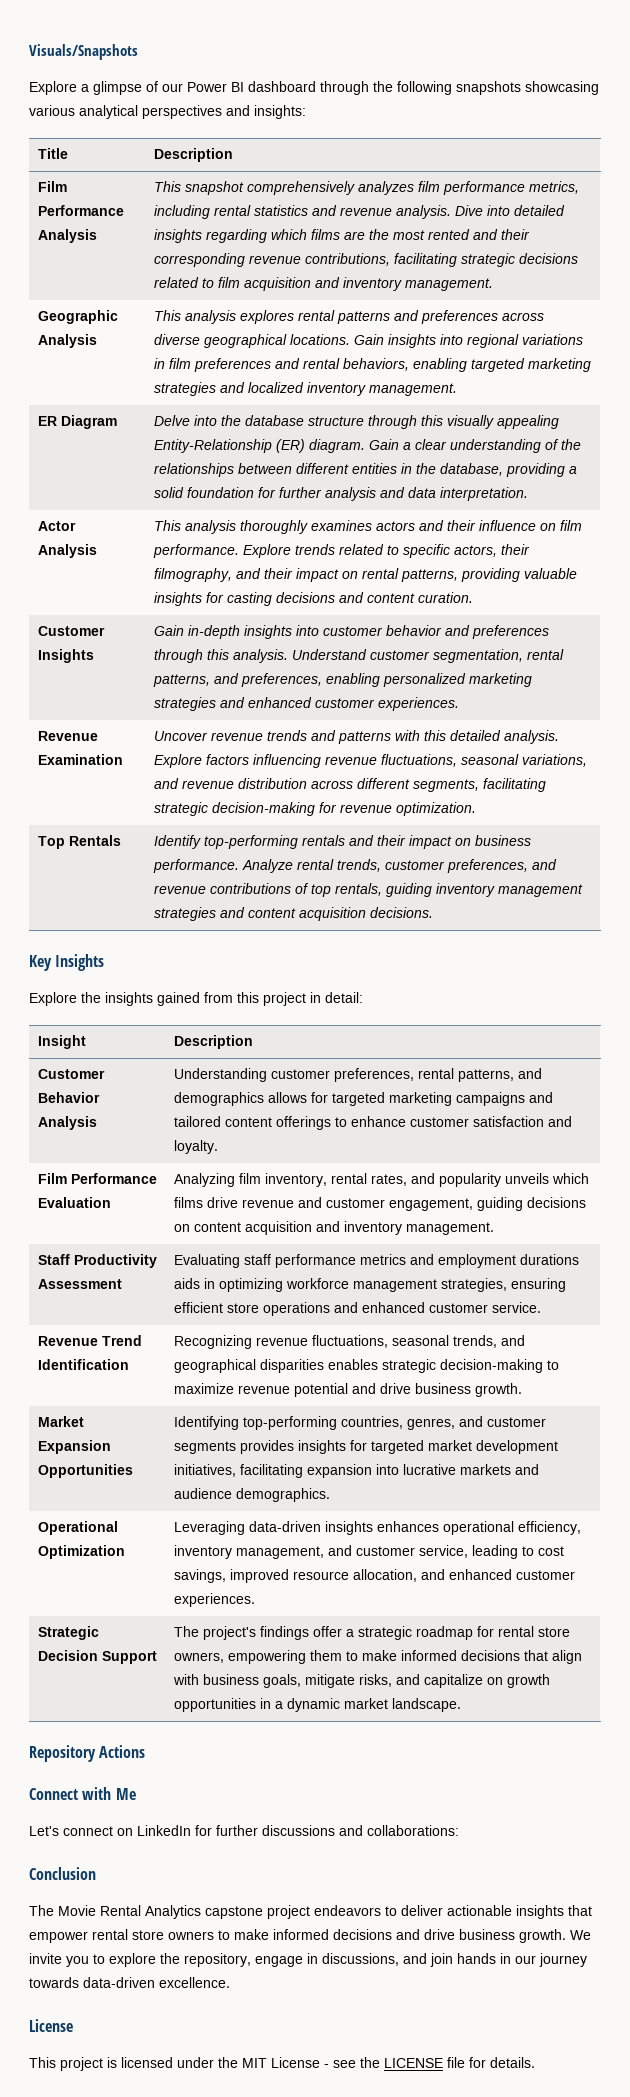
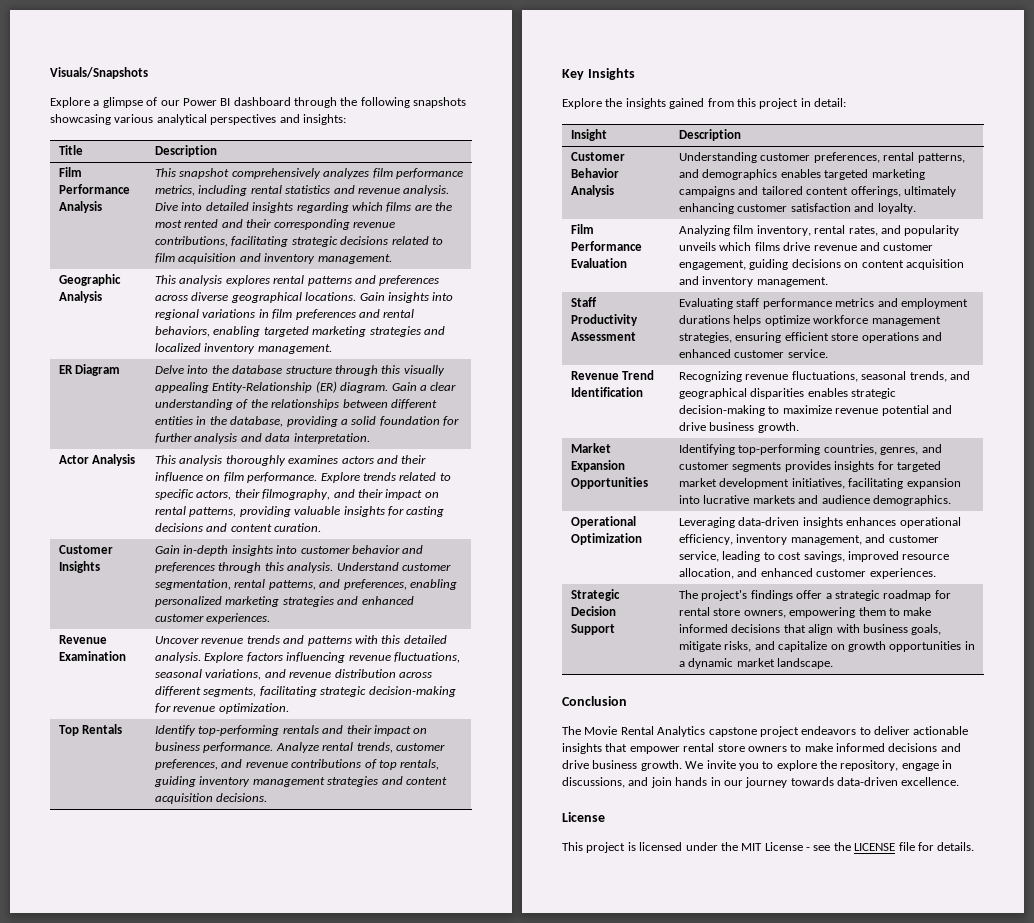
[267,1092,328,1103] allows for -> [780,169,821,178] enables
[275,1116,406,1130] offerings to enhance -> [850,186,956,197] [679,203,735,214] offerings, ultimately enhancing
[173,1278,283,1292] aids in optimizing -> [733,315,810,326] helps optimize
[29,1745,146,1762] [29,1787,136,1800] [29,1825,459,1836] // Repository Actions // Connect with Me // Let's connect on LinkedIn for further discussions and collaborations: -> (834, 663) none

